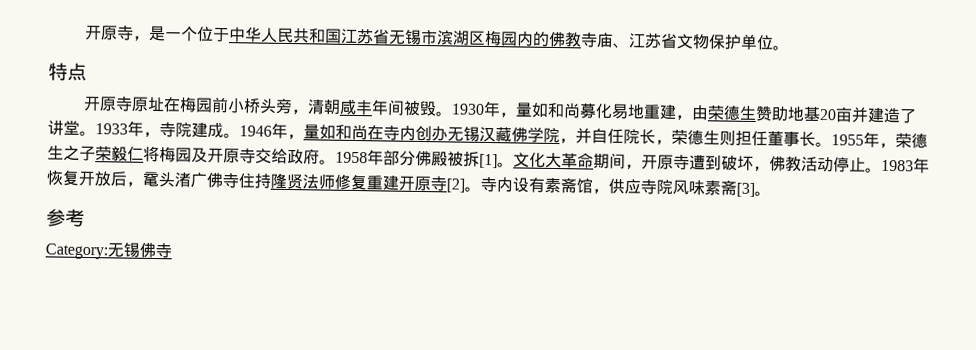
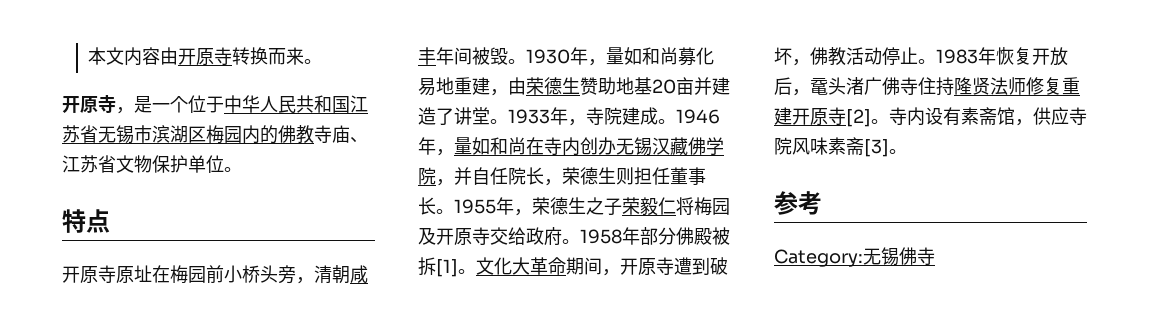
(83, 32) none -> [88,47,323,66] 本文内容由开原寺转换而来。 //

